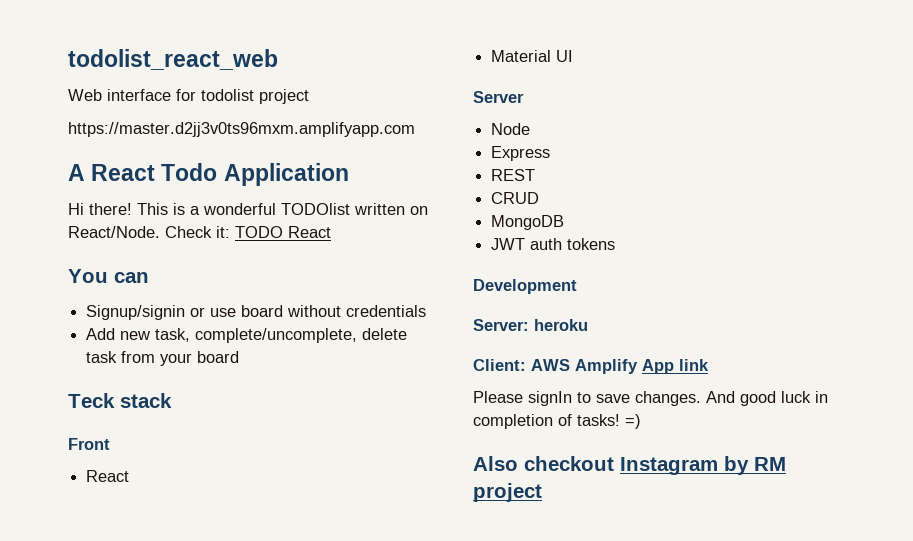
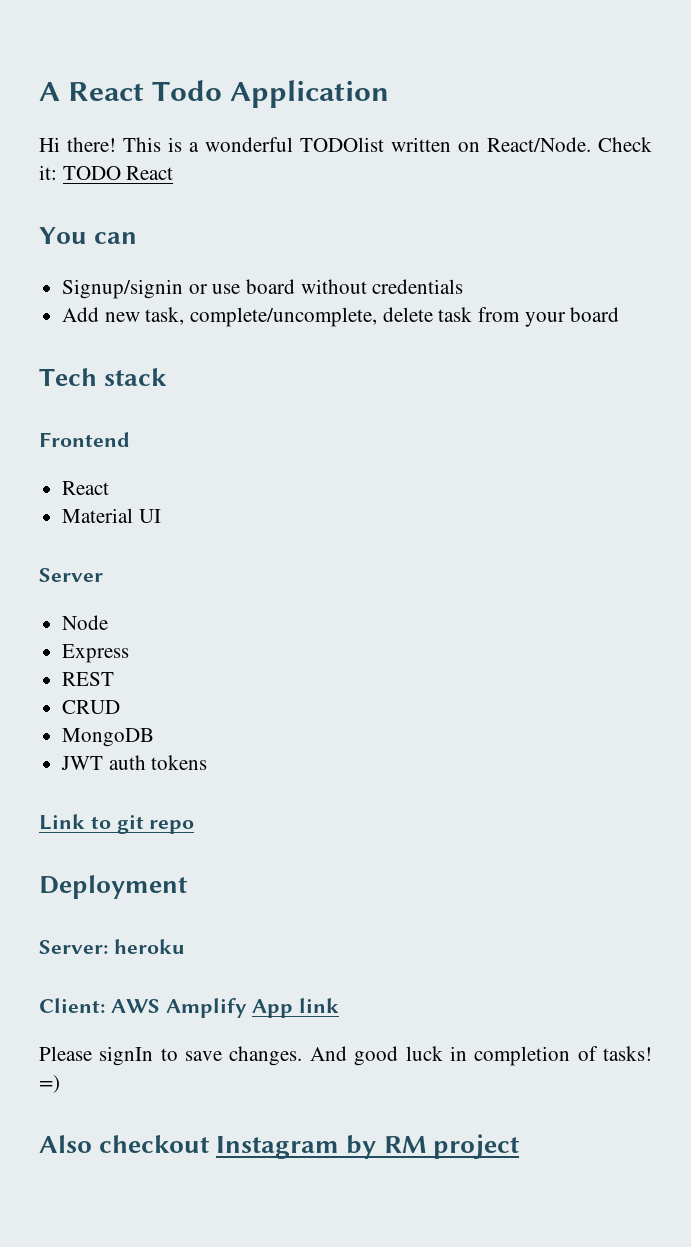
[68,49,278,70] [68,89,309,104] [68,122,415,137] todolist_react_web // Web interface for todolist project // https://master.d2jj3v0ts96mxm.amplifyapp.com // -> (39, 91) none
[68,393,115,408] Teck -> [39,368,97,386] Tech
[68,438,110,450] Front -> [39,432,130,447] Frontend
[473,279,577,294] Development -> [39,814,195,834] [39,875,188,899] Link to git repo // Deployment

